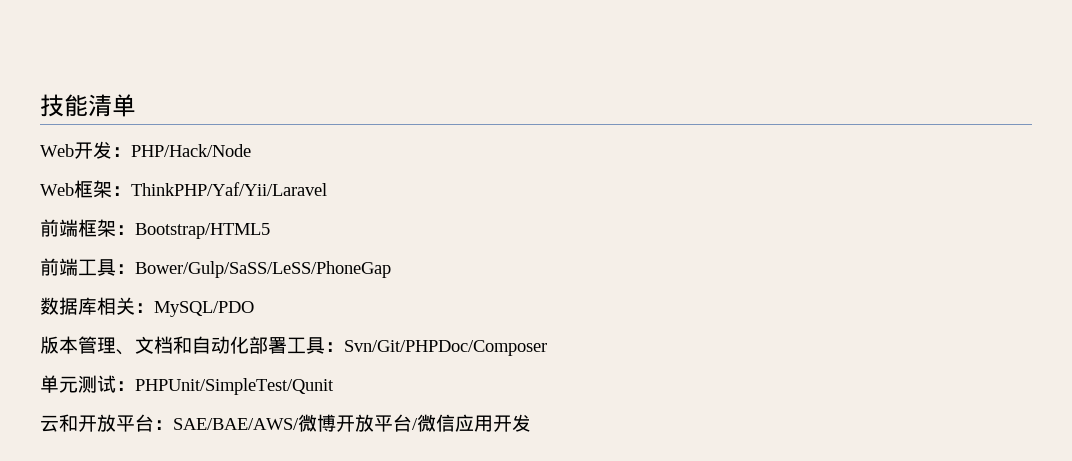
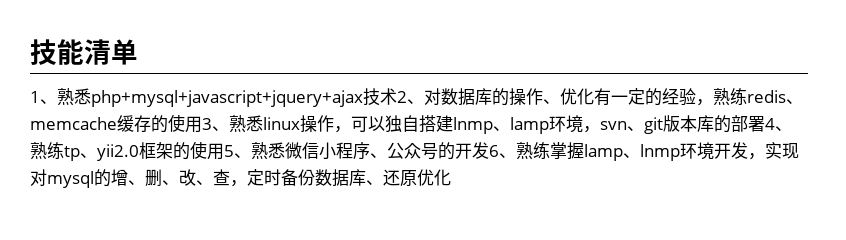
[40,141,251,159] [40,180,327,198] [40,219,270,239] [40,258,391,278] [40,297,254,317] [40,336,547,356] [40,375,334,395] [40,414,531,432] Web开发：PHP/Hack/Node // Web框架：ThinkPHP/Yaf/Yii/Laravel // 前端框架：Bootstrap/HTML5 // 前端工具：Bower/Gulp/SaSS/LeSS/PhoneGap // 数据库相关：MySQL/PDO // 版本管理、文档和自动化部署工具：Svn/Git/PHPDoc/Composer // 单元测试：PHPUnit/SimpleTest/Qunit // 云和开放平台：SAE/BAE/AWS/微博开放平台/微信应用开发 -> [30,88,803,107] [30,114,792,134] [30,141,799,161] [30,169,451,188] 1、熟悉php+mysql+javascript+jquery+ajax技术2、对数据库的操作、优化有一定的经验，熟练redis、memcache缓存的使用3、熟悉linux操作，可以独自搭建lnmp、lamp环境，svn、git版本库的部署4、熟练tp、yii2.0框架的使用5、熟悉微信小程序、公众号的开发6、熟练掌握lamp、lnmp环境开发，实现对mysql的增、删、改、查，定时备份数据库、还原优化

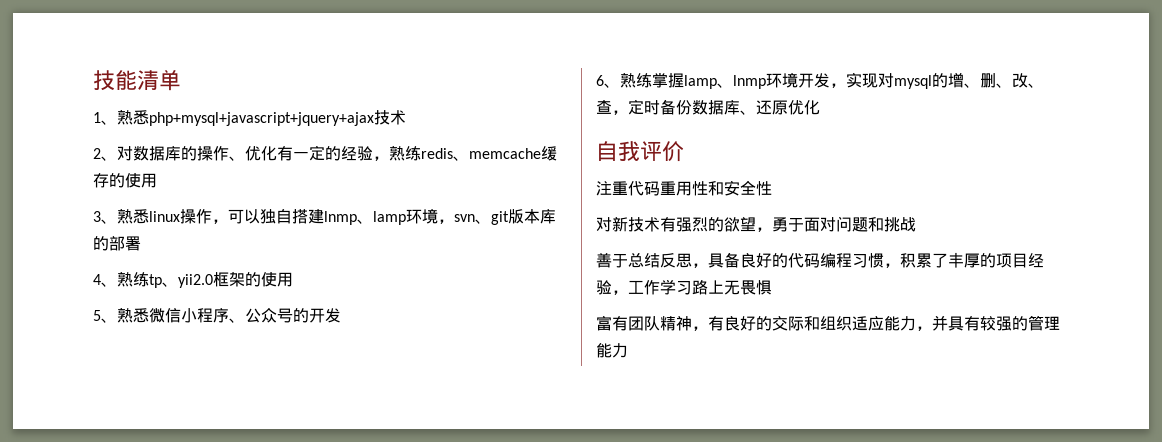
(397, 96) none -> (406, 117) //
(202, 124) none -> (157, 180) //
(765, 124) none -> (141, 243) //
(224, 151) none -> (293, 279) //
(489, 150) none -> (341, 315) //
(451, 177) none -> [596,141,684,162] [596,180,772,196] [596,216,916,232] [596,252,1044,268] [596,279,772,295] [596,315,1060,331] [596,343,628,358] // 自我评价 // 注重代码重用性和安全性 // 对新技术有强烈的欲望，勇于面对问题和挑战 // 善于总结反思，具备良好的代码编程习惯，积累了丰厚的项目经验，工作学习路上无畏惧 // 富有团队精神，有良好的交际和组织适应能力，并具有较强的管理能力

